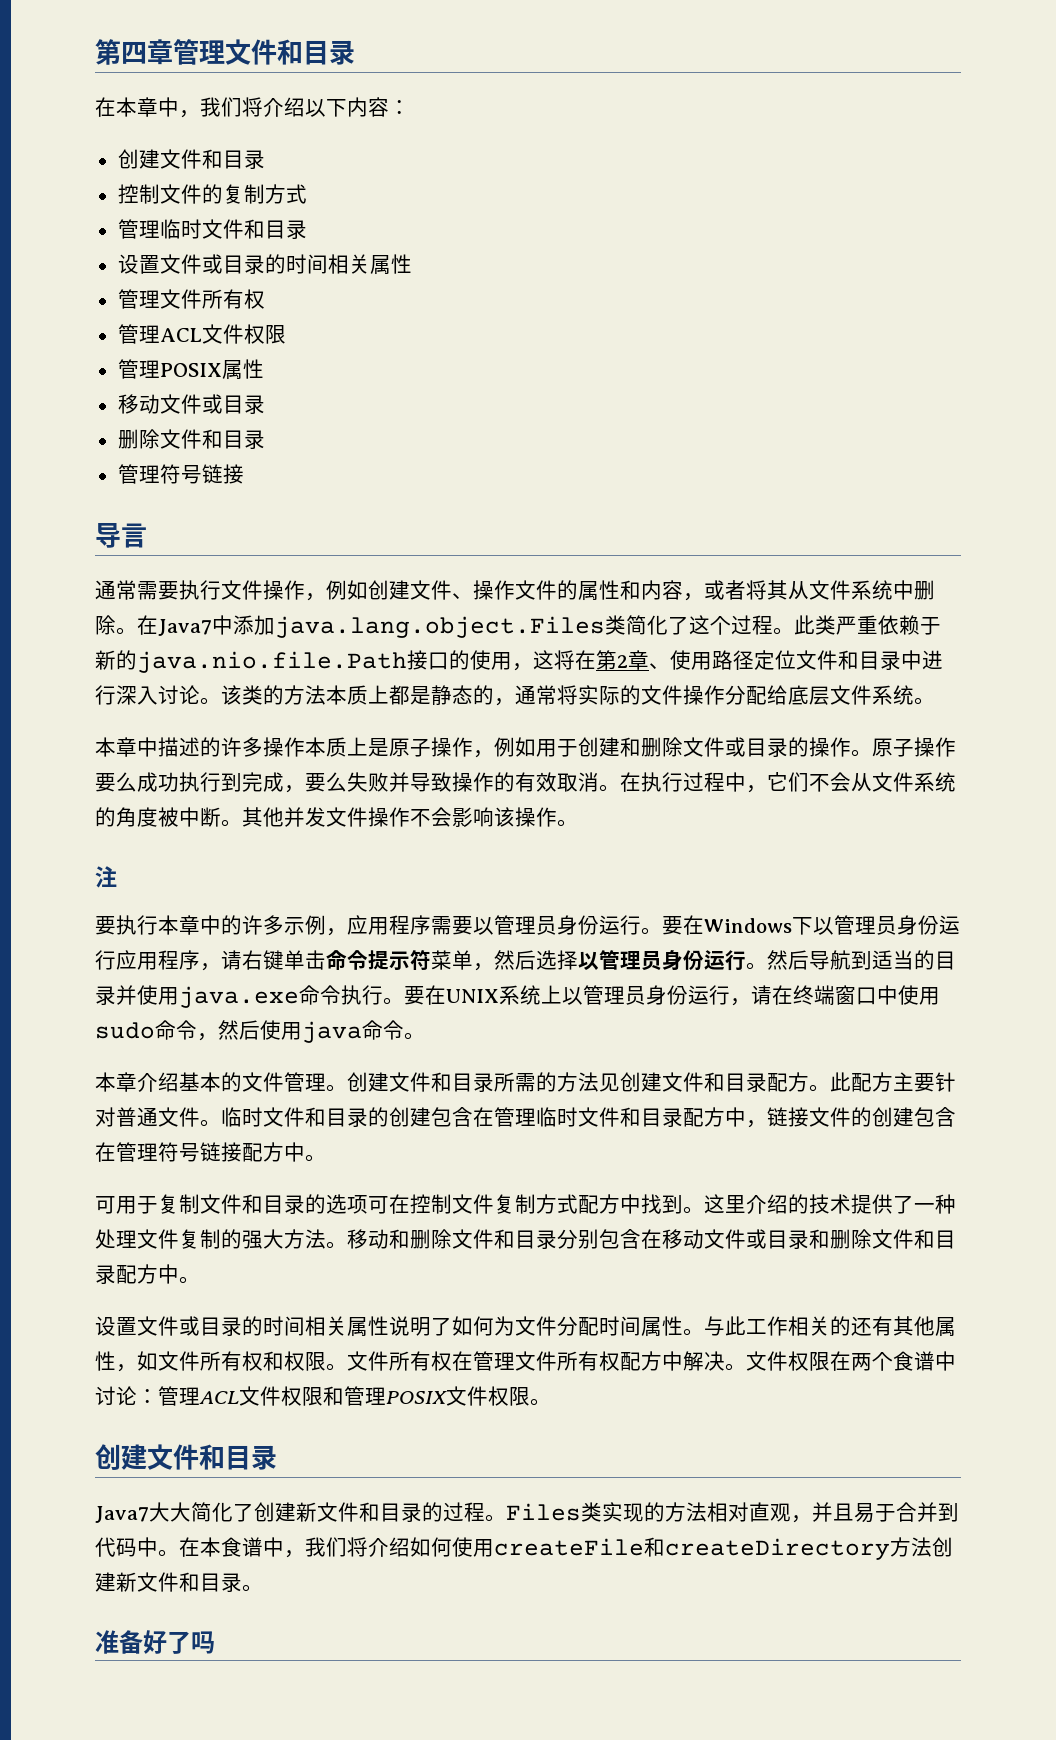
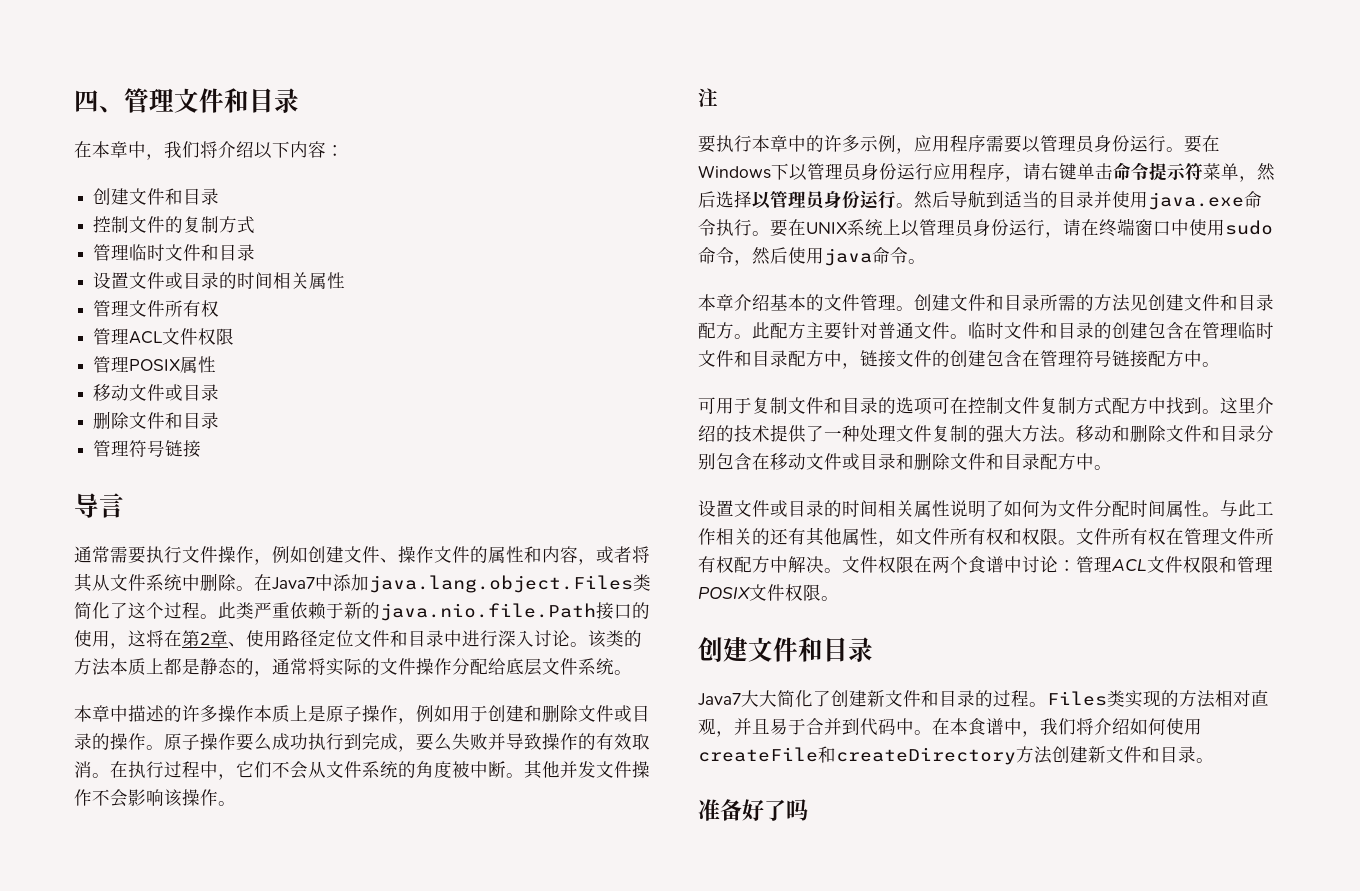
[95,39,173,65] 第四章 -> [74,90,124,113] 四、

